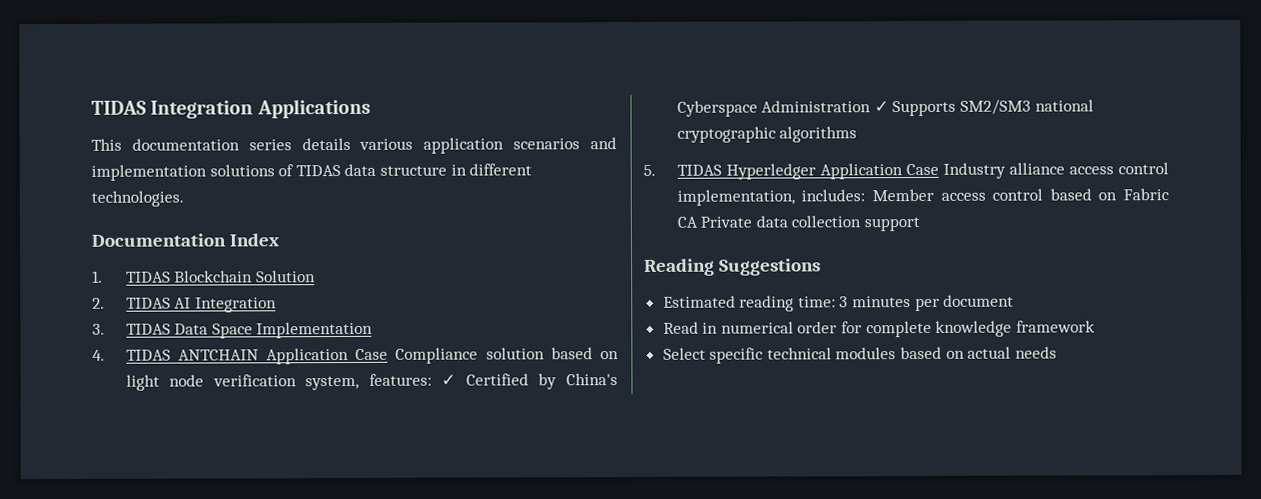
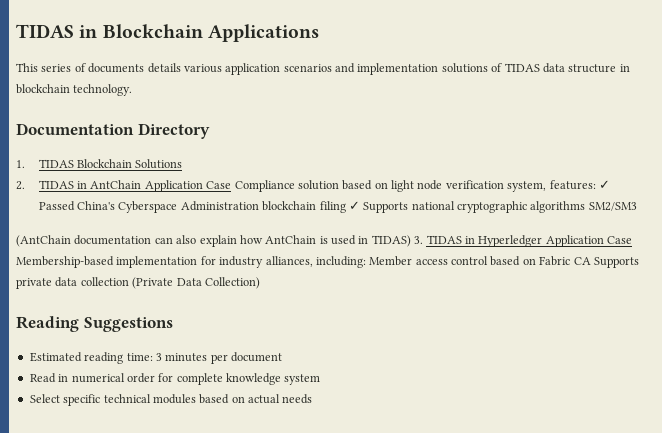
[91,100,254,119] TIDAS Integration -> [16,24,203,38] TIDAS in Blockchain
[131,138,292,151] documentation series -> [41,63,145,73] series of documents
[469,163,533,176] [91,190,184,207] different technologies. -> [16,84,133,96] blockchain technology.
[228,233,279,247] Index -> [137,123,210,139] Directory
[255,270,316,283] Solution -> [135,159,183,169] Solutions
[174,297,277,313] [92,321,374,339] [92,349,259,361] AI Integration // 3. TIDAS Data Space Implementation // 4. TIDAS ANTCHAIN -> [77,180,142,189] in AntChain
[465,373,558,390] Certified by -> [38,201,75,211] Passed
(872, 106) none -> [262,201,346,213] blockchain filing
[960,99,1032,115] SM2/SM3 -> (409, 207) none
[643,162,1169,180] [676,189,866,206] // 5. TIDAS Hyperledger Application Case Industry alliance access control implementation, includes: -> [588,202,637,211] [16,235,632,247] [16,256,366,268] SM2/SM3 // (AntChain documentation can also explain how AntChain is used in TIDAS) 3. TIDAS in Hyperledger Application Case Membership-based implementation for industry alliances, including:
[700,215,921,232] Private data collection support -> [593,257,639,268] [16,277,260,289] Supports private data collection (Private Data Collection)
[1015,320,1095,333] framework -> [284,374,321,385] system

